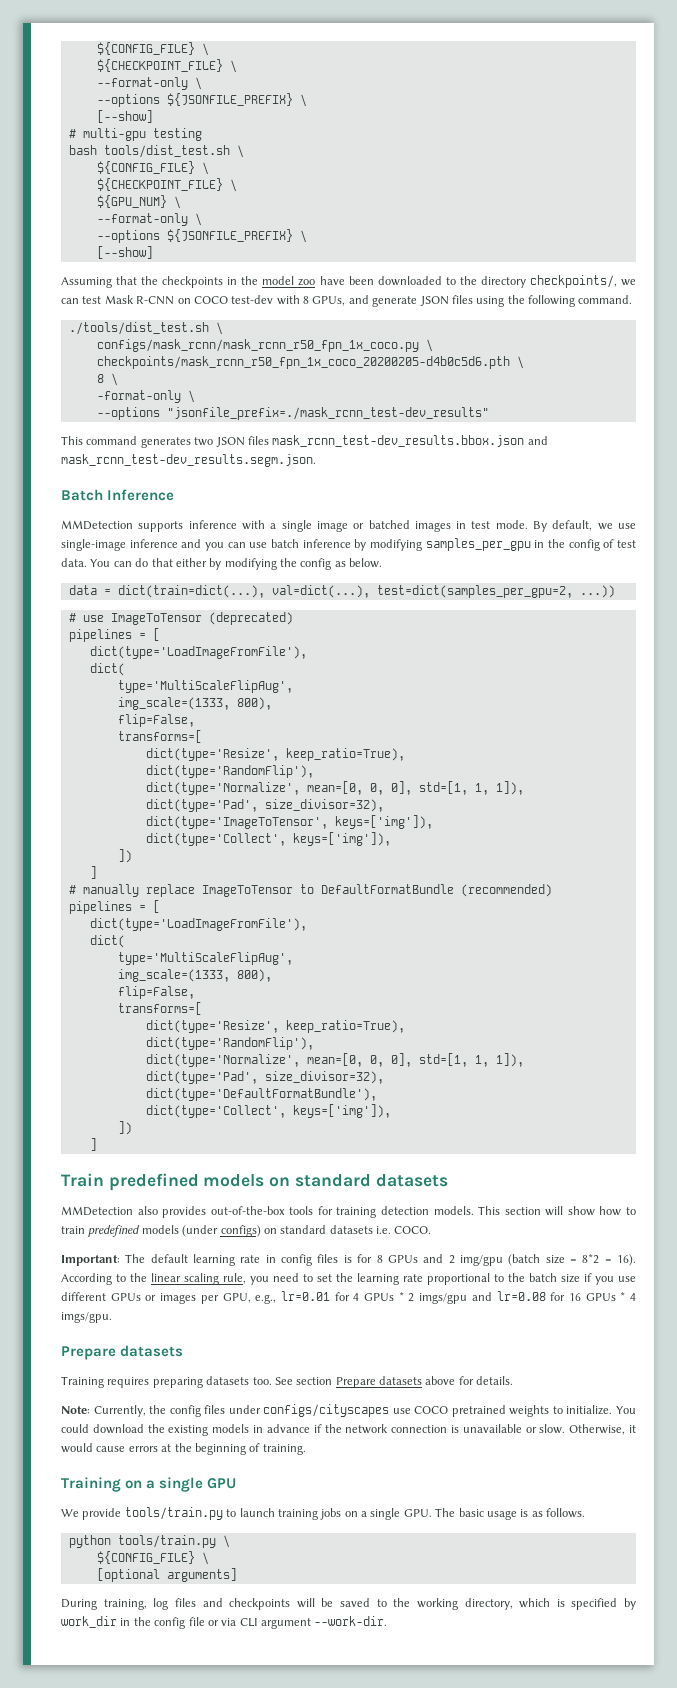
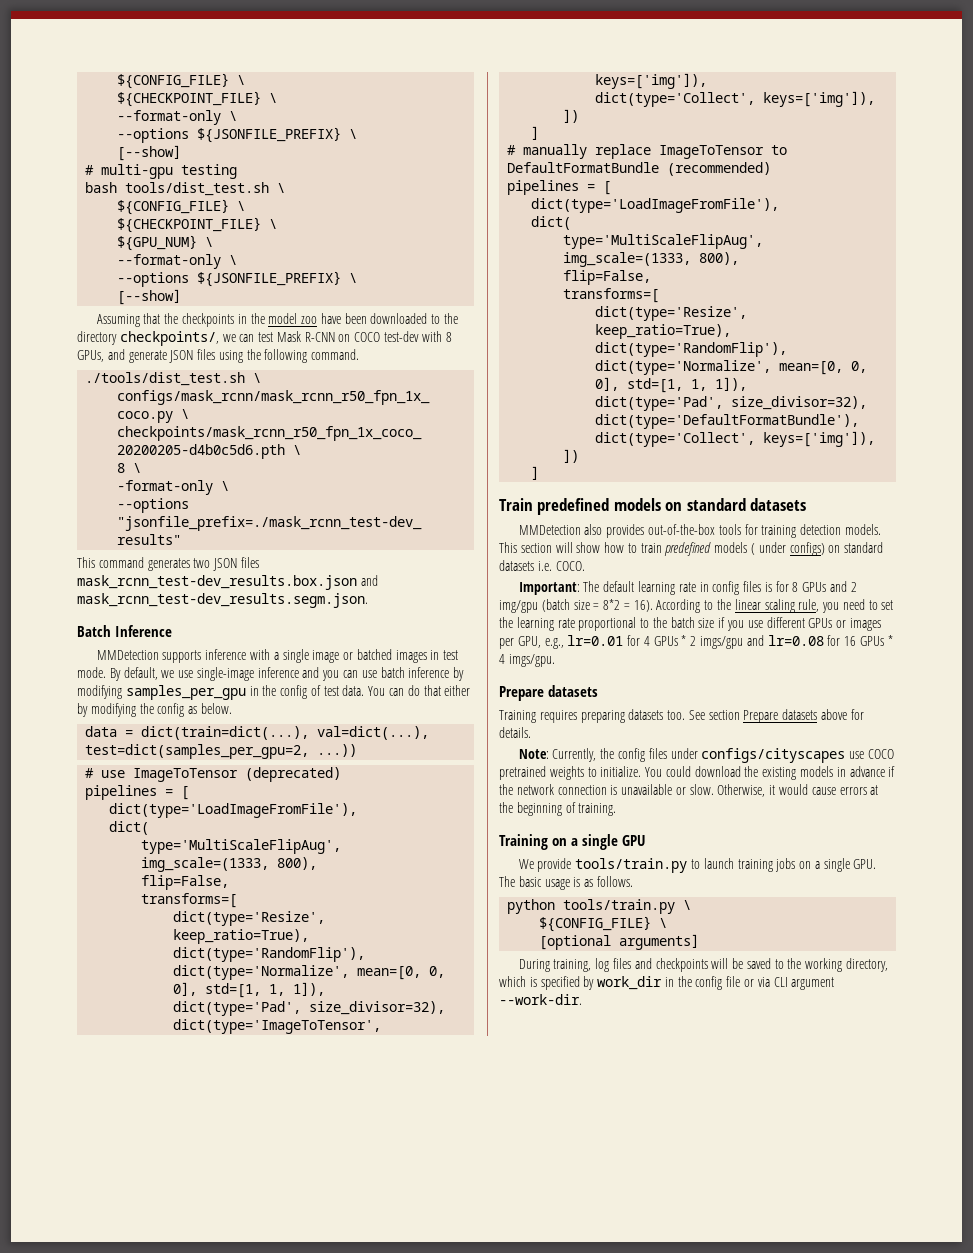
[272,435,525,447] mask_rcnn_test-dev_results.bbox.json -> [77,575,357,590] mask_rcnn_test-dev_results.box.json
[182,1225,219,1237] (under -> [751,542,786,555] ( under

